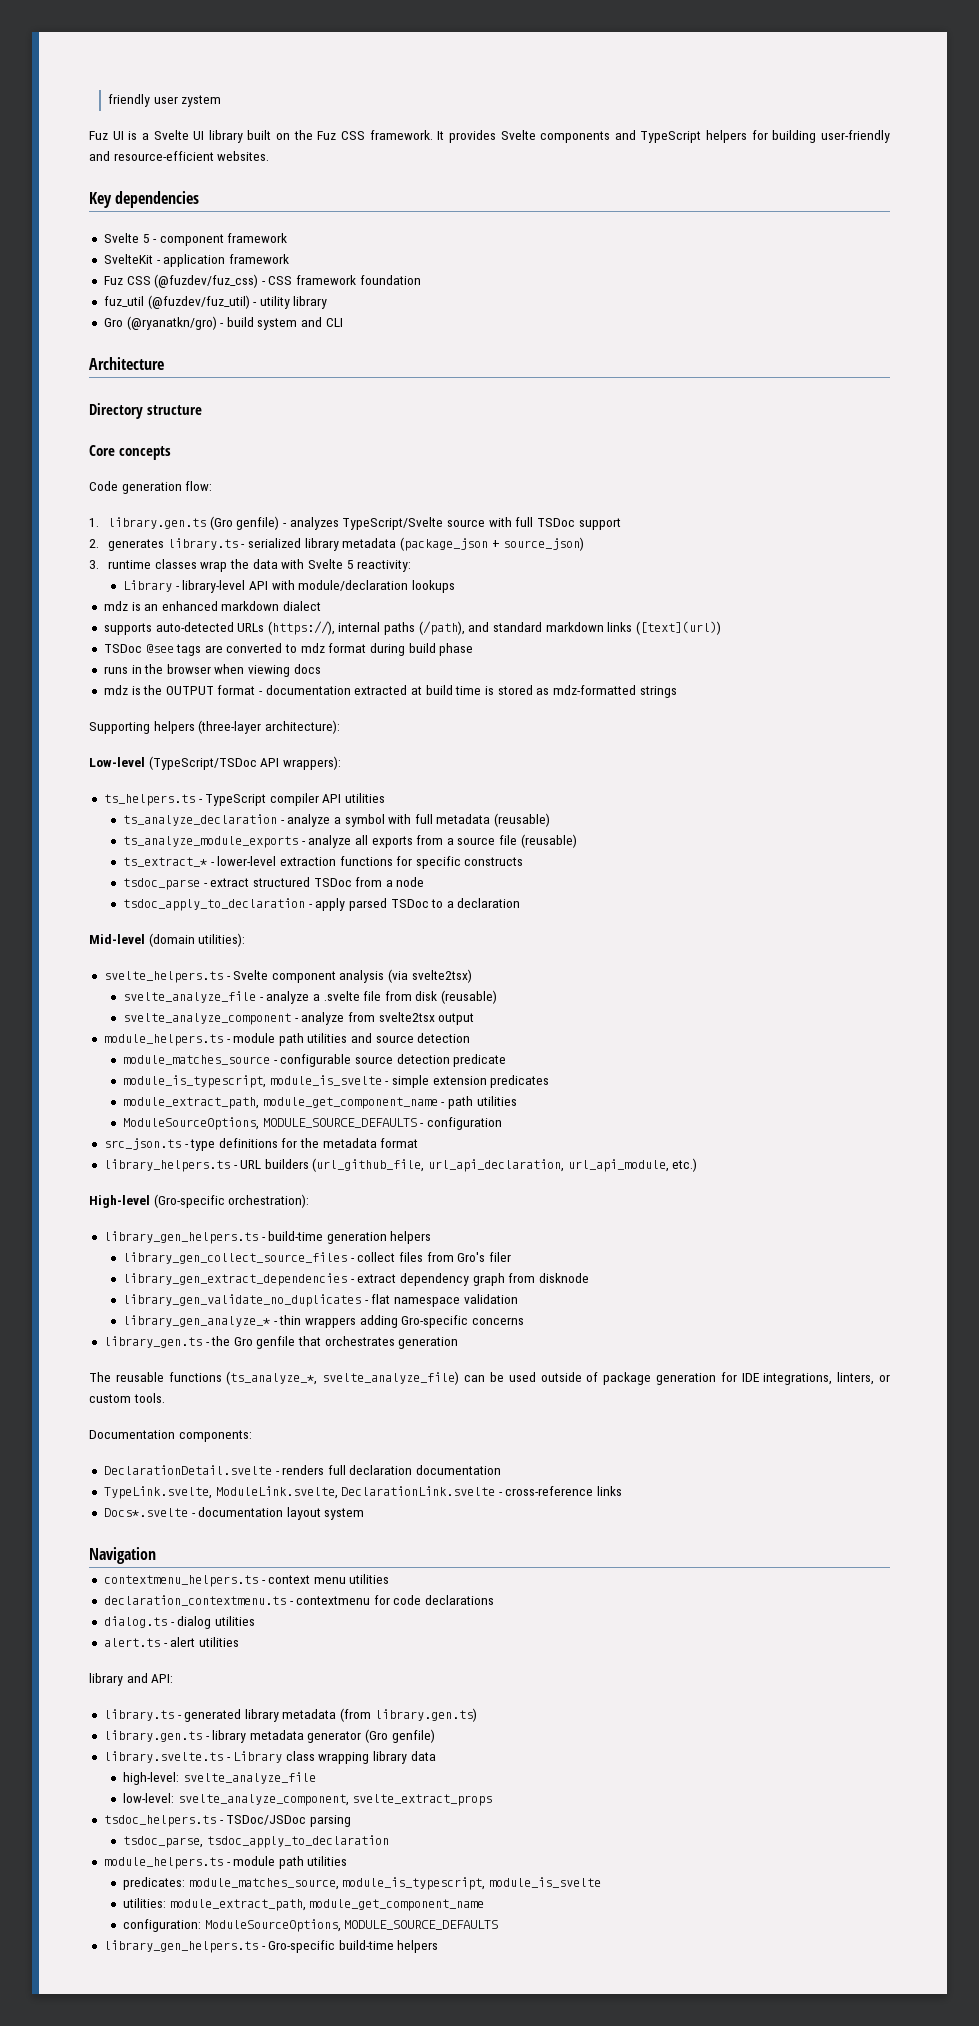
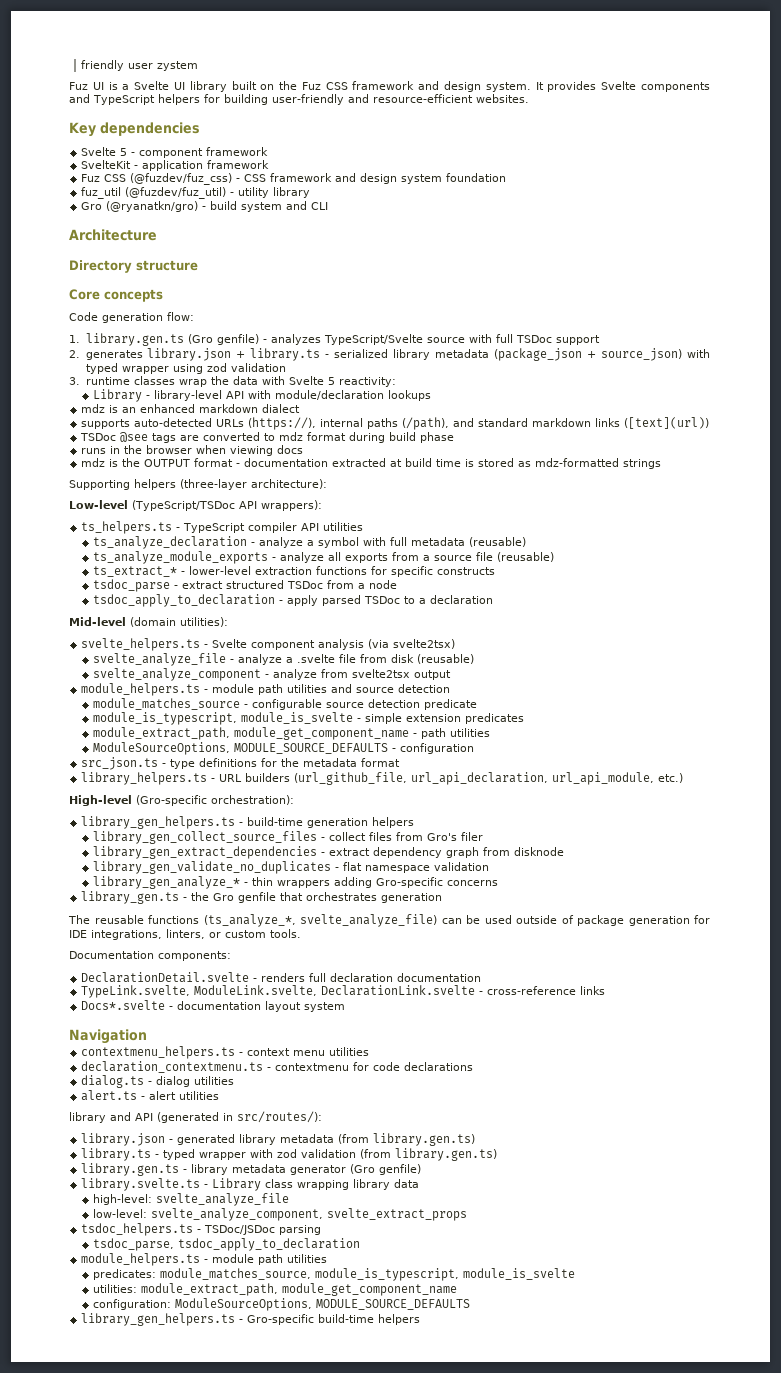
[369,130,433,140] framework. -> [352,81,531,92] framework and design system.
(357, 280) none -> [335,173,443,184] and design system
(165, 545) none -> [147,348,246,361] library.json +
(585, 544) none -> [687,349,710,358] [85,363,286,374] with typed wrapper using zod validation
[151,1674,174,1683] [103,1709,174,1721] API: // library.ts -> [135,1111,322,1123] [81,1133,166,1146] API (generated in src/routes/): // library.json
(477, 1715) none -> [81,1148,498,1161] // library.ts - typed wrapper with zod validation (from library.gen.ts)

